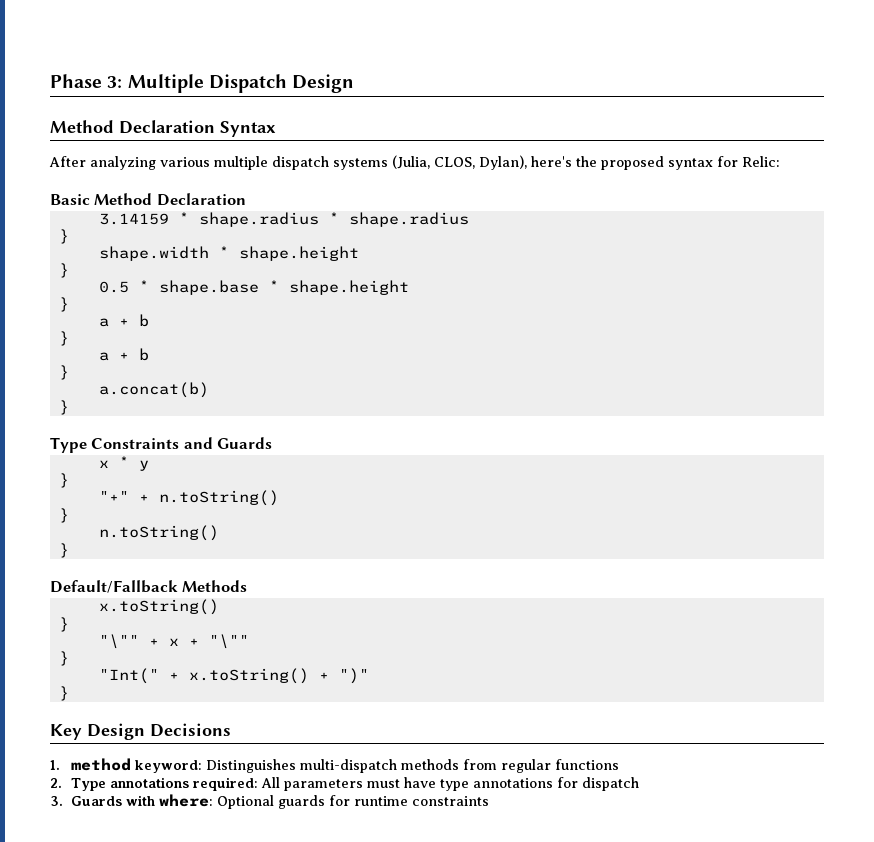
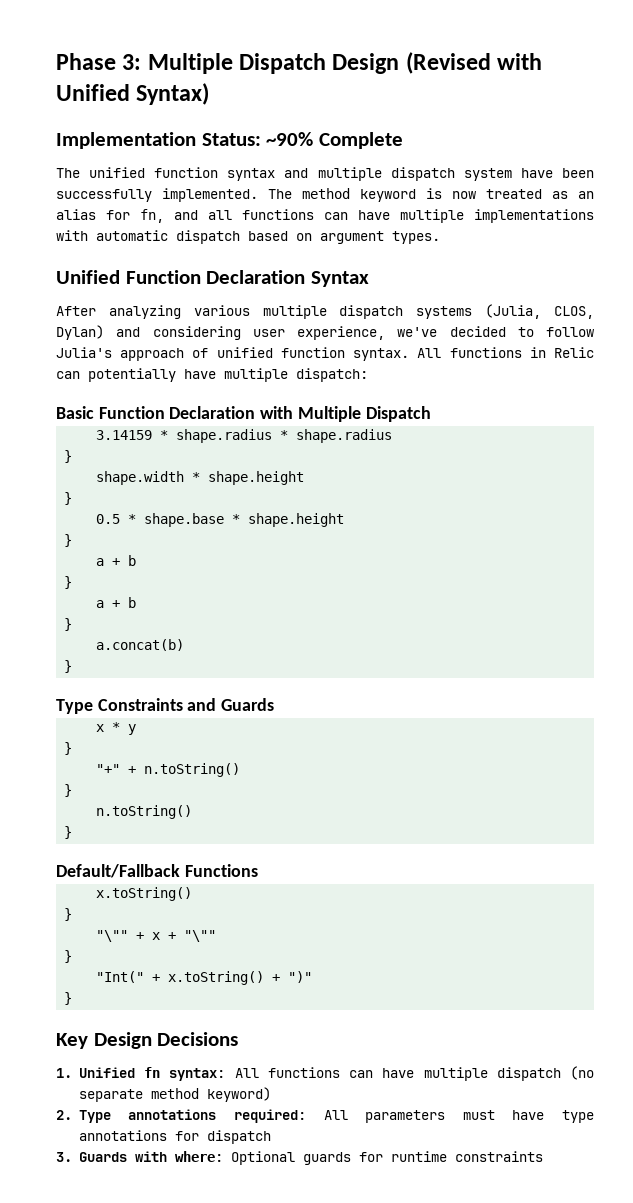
[50,120,114,133] // Method -> [405,52,543,74] [56,83,210,105] [56,132,403,149] [56,167,594,181] [56,188,594,202] [56,209,594,223] [56,230,440,244] [56,270,201,284] (Revised with Unified Syntax) // Implementation Status: ~90% Complete // The unified function syntax and multiple dispatch system have been successfully implemented. The method keyword is now treated as an alias for fn, and all functions can have multiple implementations with automatic dispatch based on argument types. // Unified Function
[479,155,780,170] Dylan), here's the proposed syntax for Relic: -> [56,325,594,340] [56,347,594,361] [56,368,368,382] Dylan) and considering user experience, we've decided to follow Julia's approach of unified function syntax. All functions in Relic can potentially have multiple dispatch:
[94,193,246,206] Method Declaration -> [98,406,431,422] Function Declaration with Multiple Dispatch
[182,580,248,592] Methods -> [184,864,258,877] Functions
[70,758,619,773] method keyword: Distinguishes multi-dispatch methods from regular functions -> [78,1066,594,1081] [78,1087,271,1102] Unified fn syntax: All functions can have multiple dispatch (no separate method keyword)

